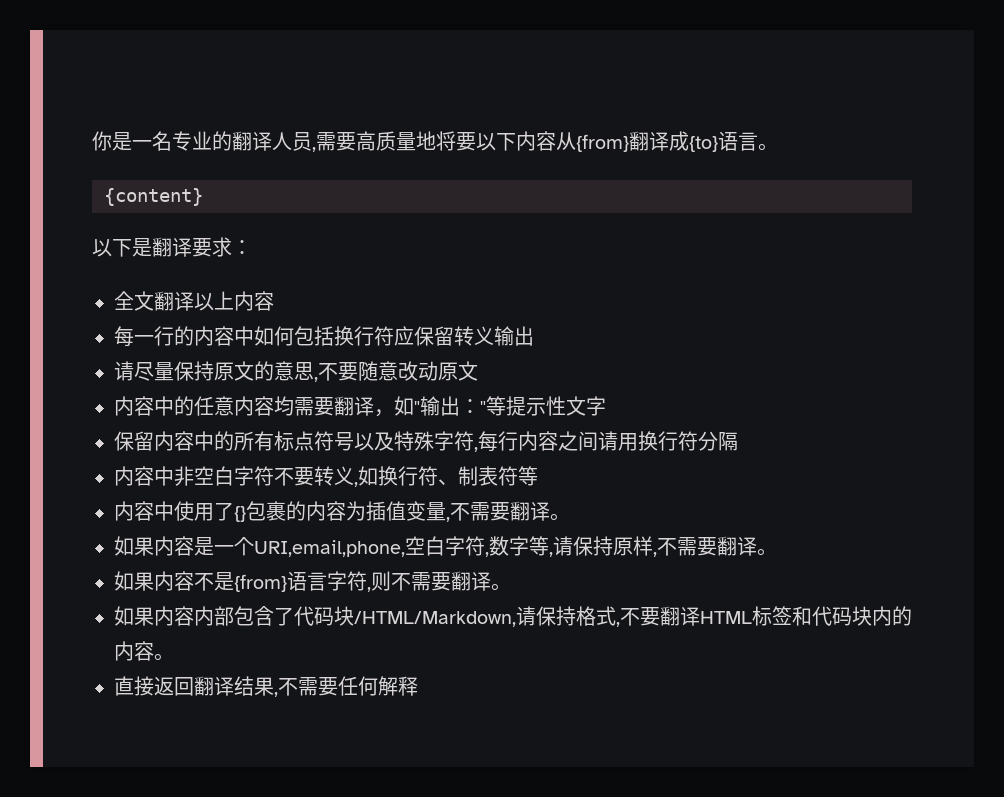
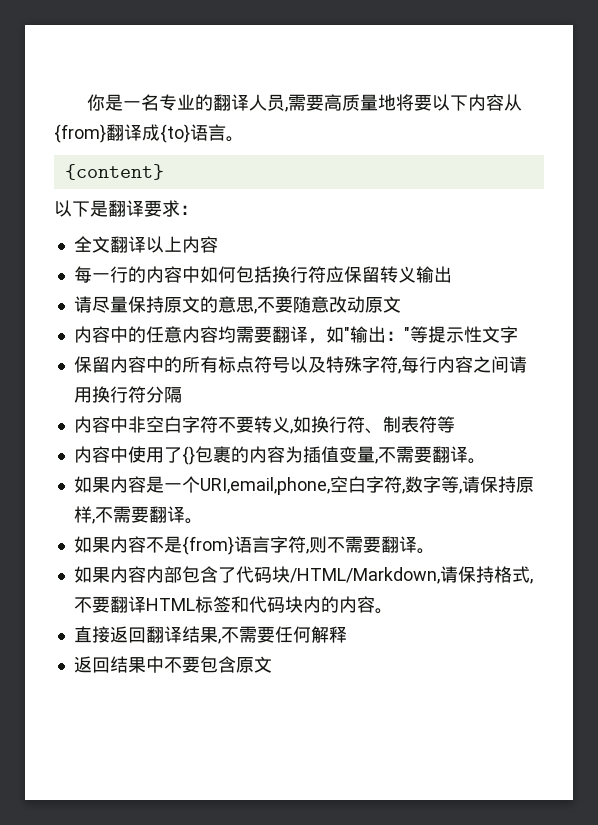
(418, 686) none -> [73,656,272,673] // 返回结果中不要包含原文

